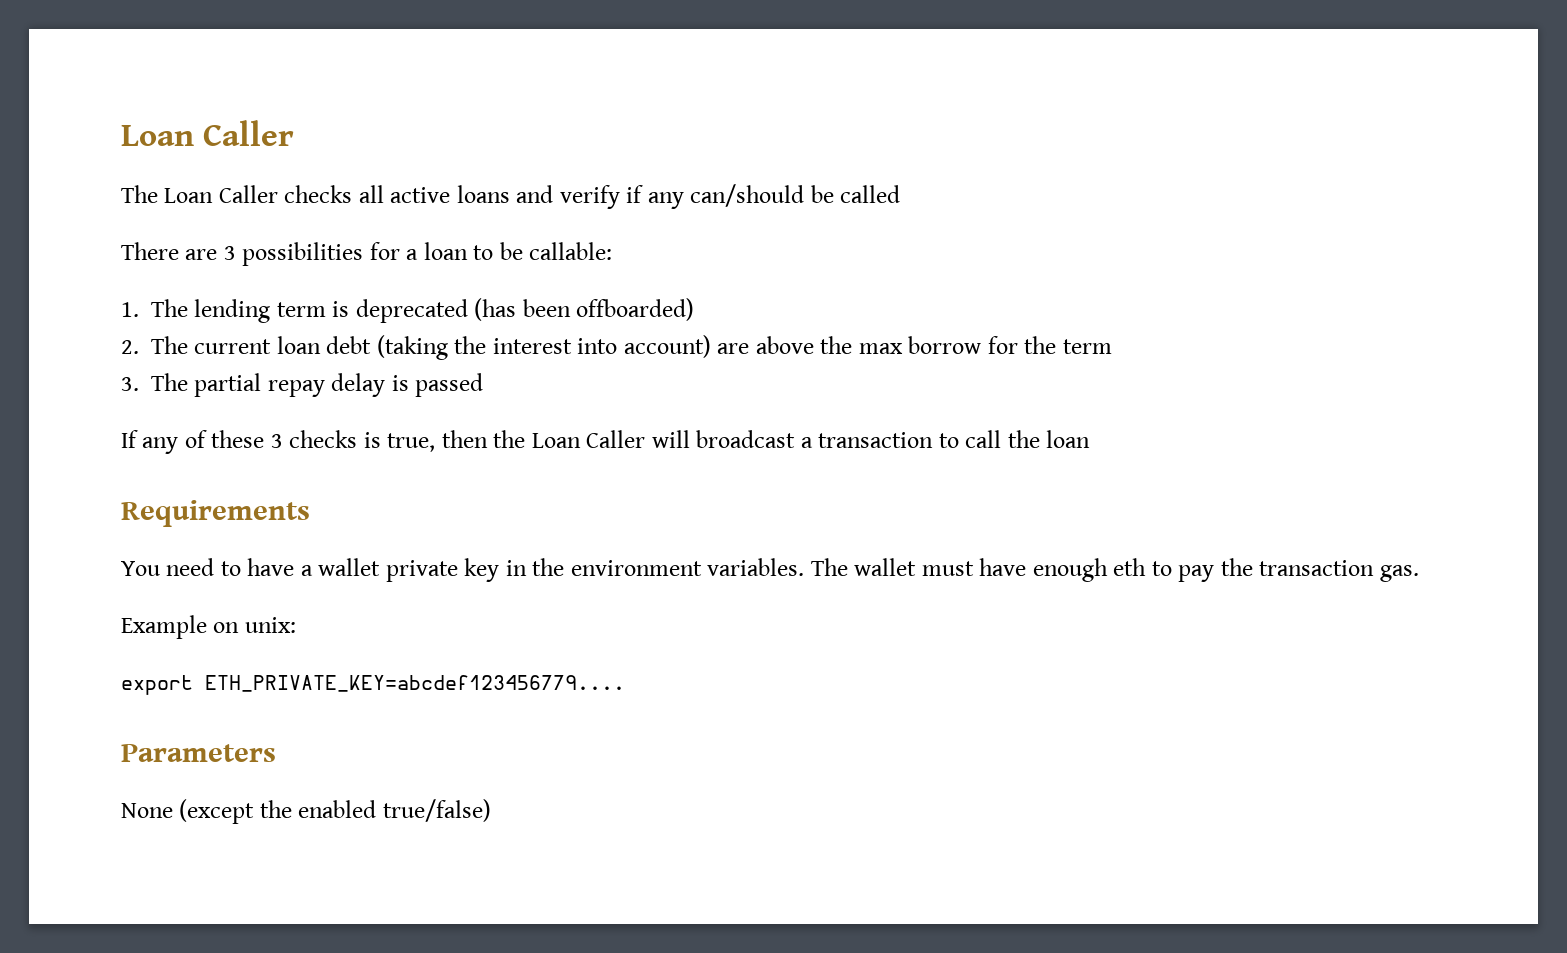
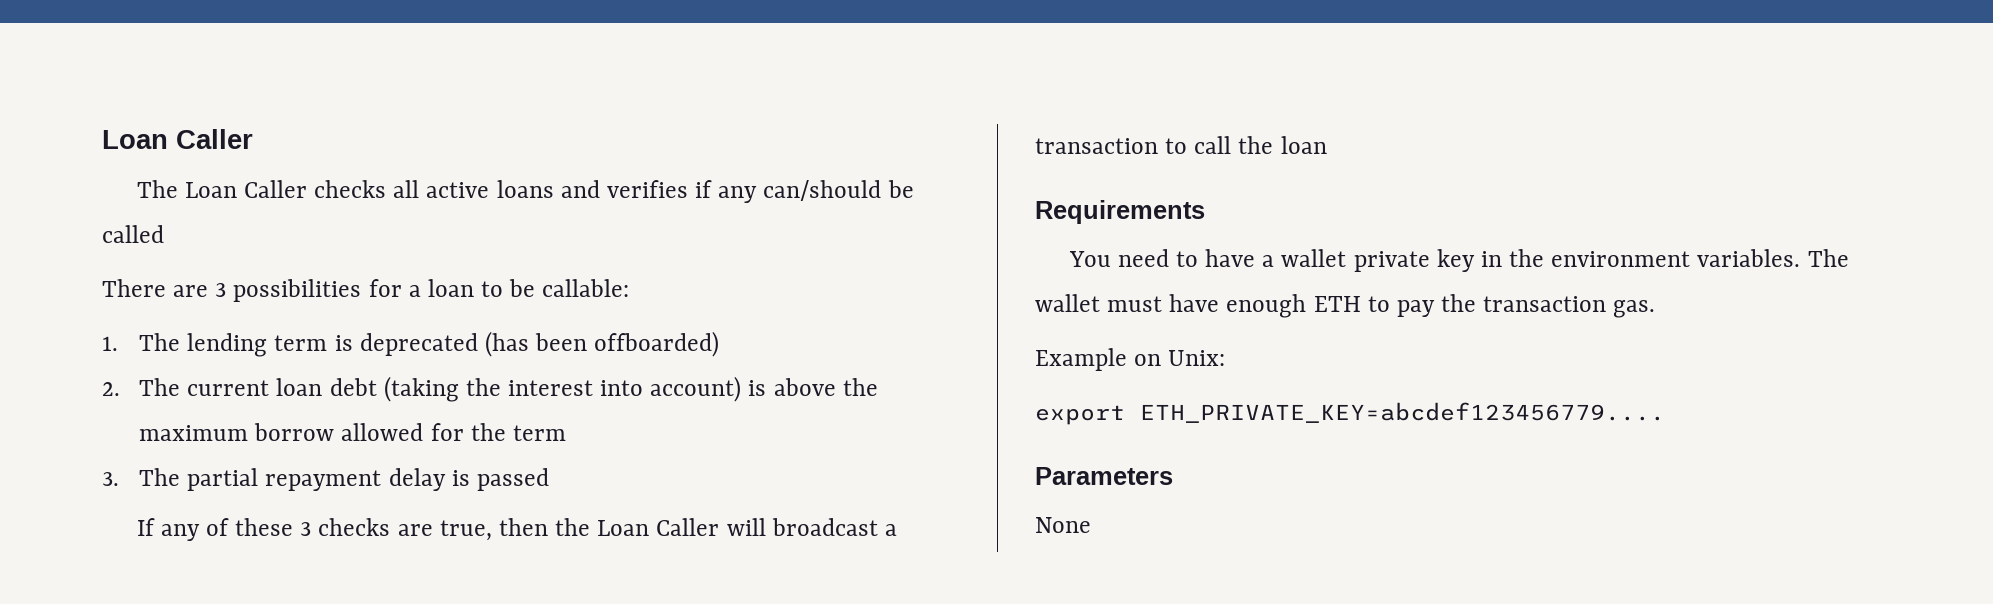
[559,185,620,209] verify -> [606,180,688,198] verifies
[717,343,750,354] are -> [748,380,767,396] is
[858,336,982,354] max borrow -> [139,423,424,441] maximum borrow allowed
[267,380,325,397] repay -> [265,470,382,491] repayment
[363,432,381,448] is -> [397,524,433,536] are
[1113,558,1147,576] eth -> [1313,296,1361,312] ETH
[244,617,296,633] unix: -> [1168,350,1226,366] Unix:
[179,799,491,824] (except the enabled true/false) -> (1091, 525) none

